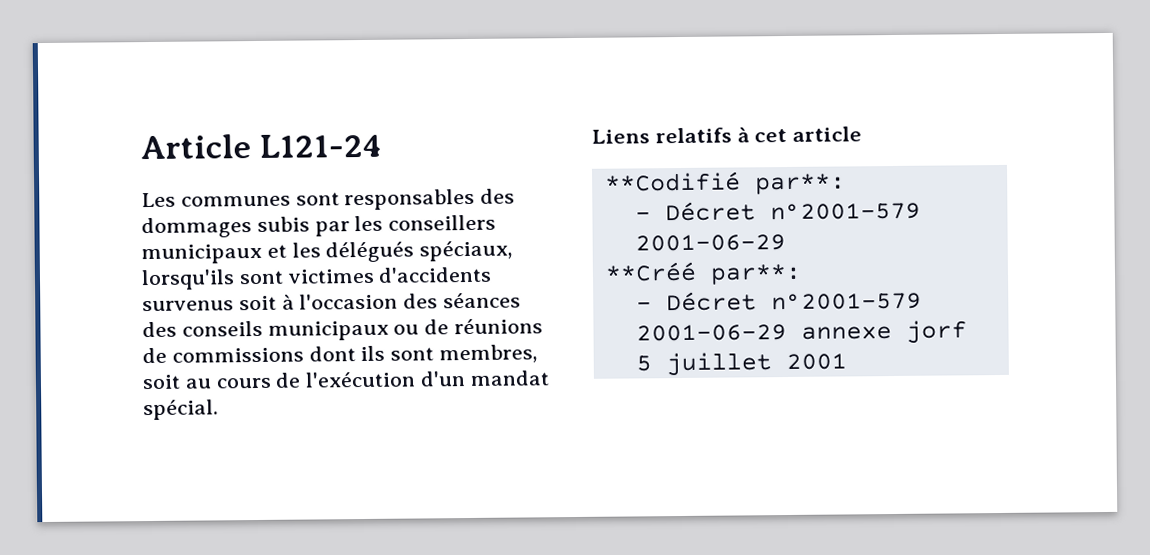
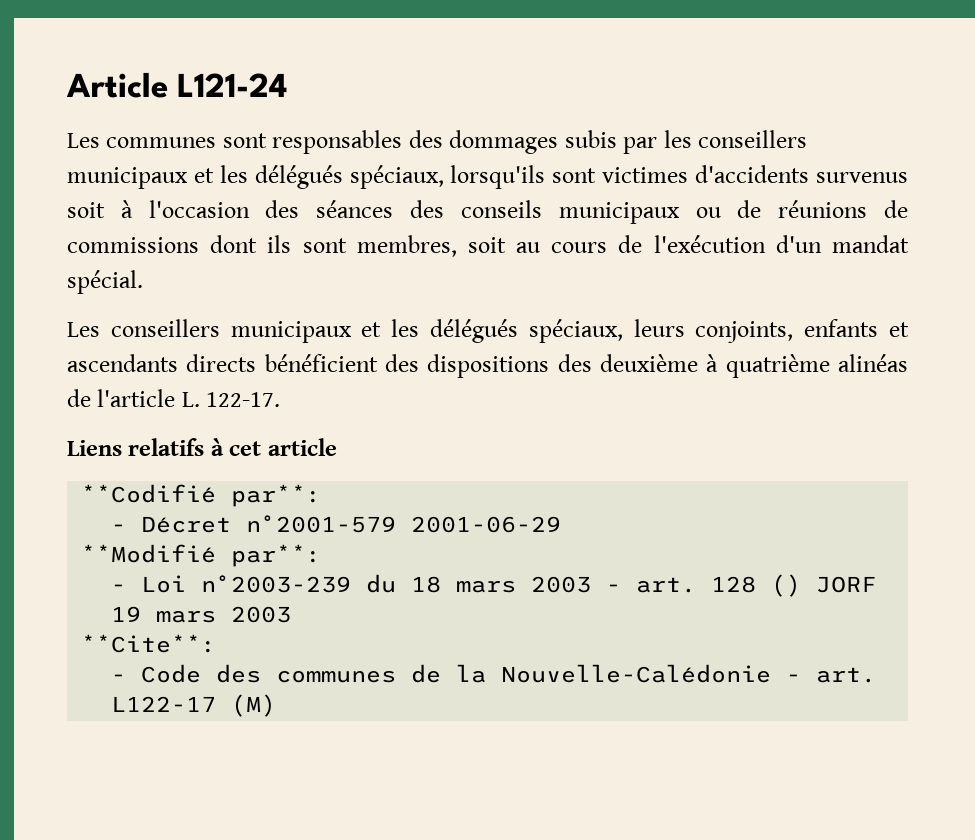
(219, 410) none -> [67,319,909,343] [67,354,908,378] [67,389,281,407] // Les conseillers municipaux et les délégués spéciaux, leurs conjoints, enfants et ascendants directs bénéficient des dispositions des deuxième à quatrième alinéas de l'article L. 122-17.
[604,261,802,285] [635,291,922,312] [635,320,967,344] [635,352,847,377] **Créé par**: // - Décret n°2001-579 2001-06-29 annexe jorf 5 juillet 2001 -> [81,544,322,567] [111,574,877,597] [111,606,292,623] [81,634,217,653] [111,664,877,683] [111,694,277,717] **Modifié par**: // - Loi n°2003-239 du 18 mars 2003 - art. 128 () JORF 19 mars 2003 // **Cite**: // - Code des communes de la Nouvelle-Calédonie - art. L122-17 (M)

